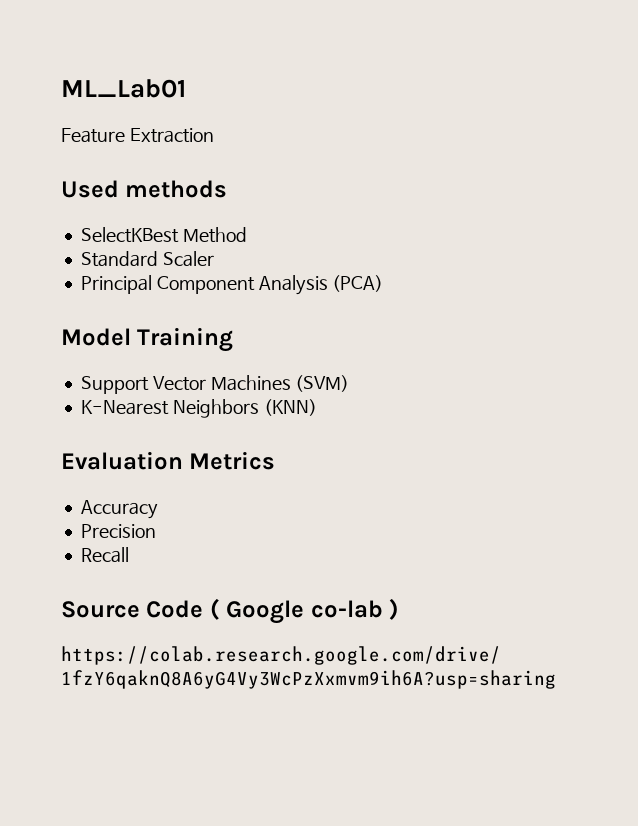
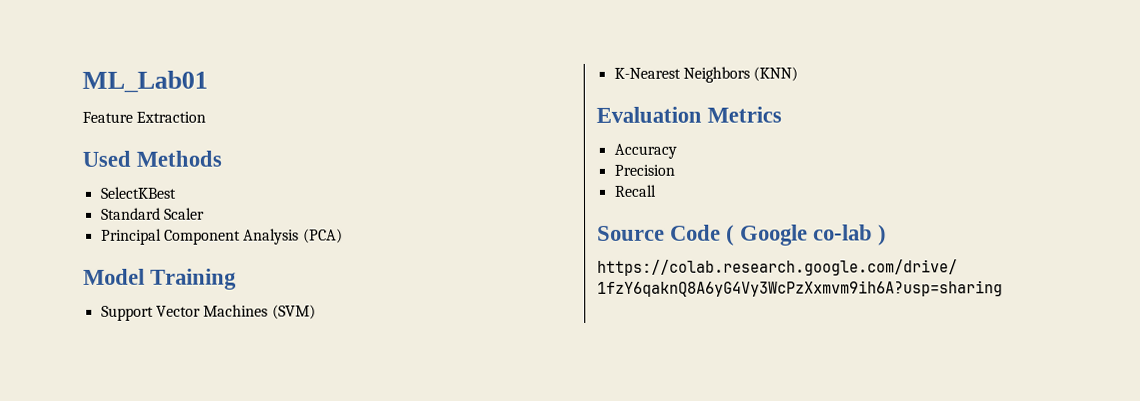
[125,180,228,198] methods -> [136,150,223,167] Methods
[182,227,247,243] Method -> (176, 192) none

